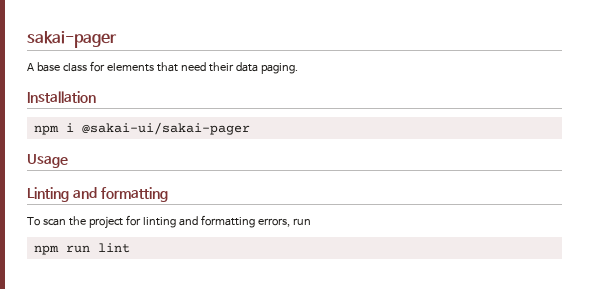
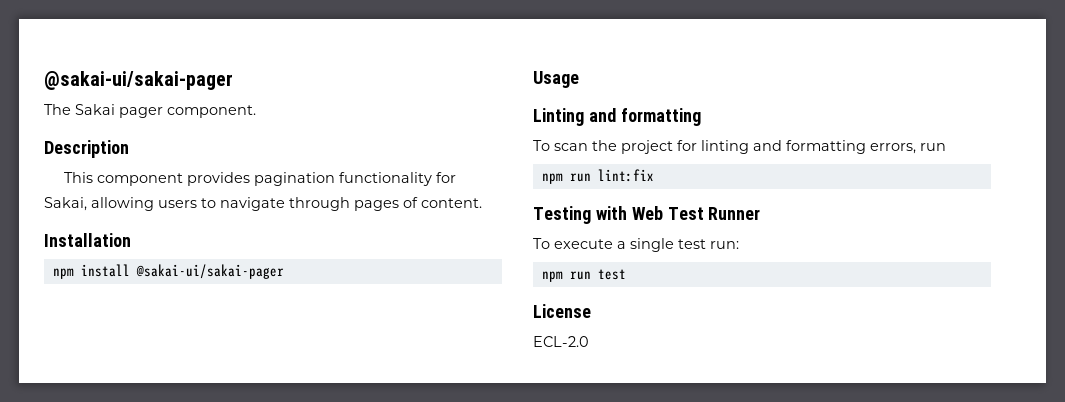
[27,31,117,48] [27,61,298,74] sakai-pager // A base class for elements that need their data paging. -> [44,71,233,90] [44,104,256,118] [44,140,129,158] [63,172,456,186] [44,197,482,211] @sakai-ui/sakai-pager // The Sakai pager component. // Description // This component provides pagination functionality for Sakai, allowing users to navigate through pages of content.
[65,123,74,132] i -> [80,264,130,277] install
[97,243,130,253] lint -> [597,169,654,182] [533,206,761,224] [533,238,739,252] [541,269,626,282] [533,304,591,318] [533,336,589,347] lint:fix // Testing with Web Test Runner // To execute a single test run: // npm run test // License // ECL-2.0

